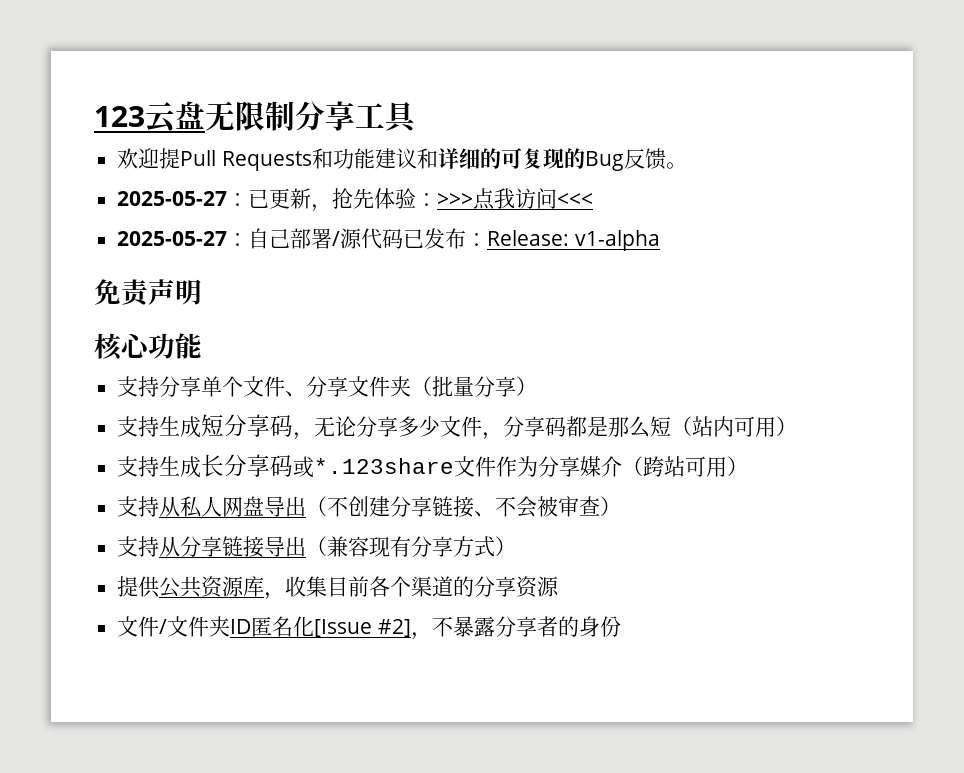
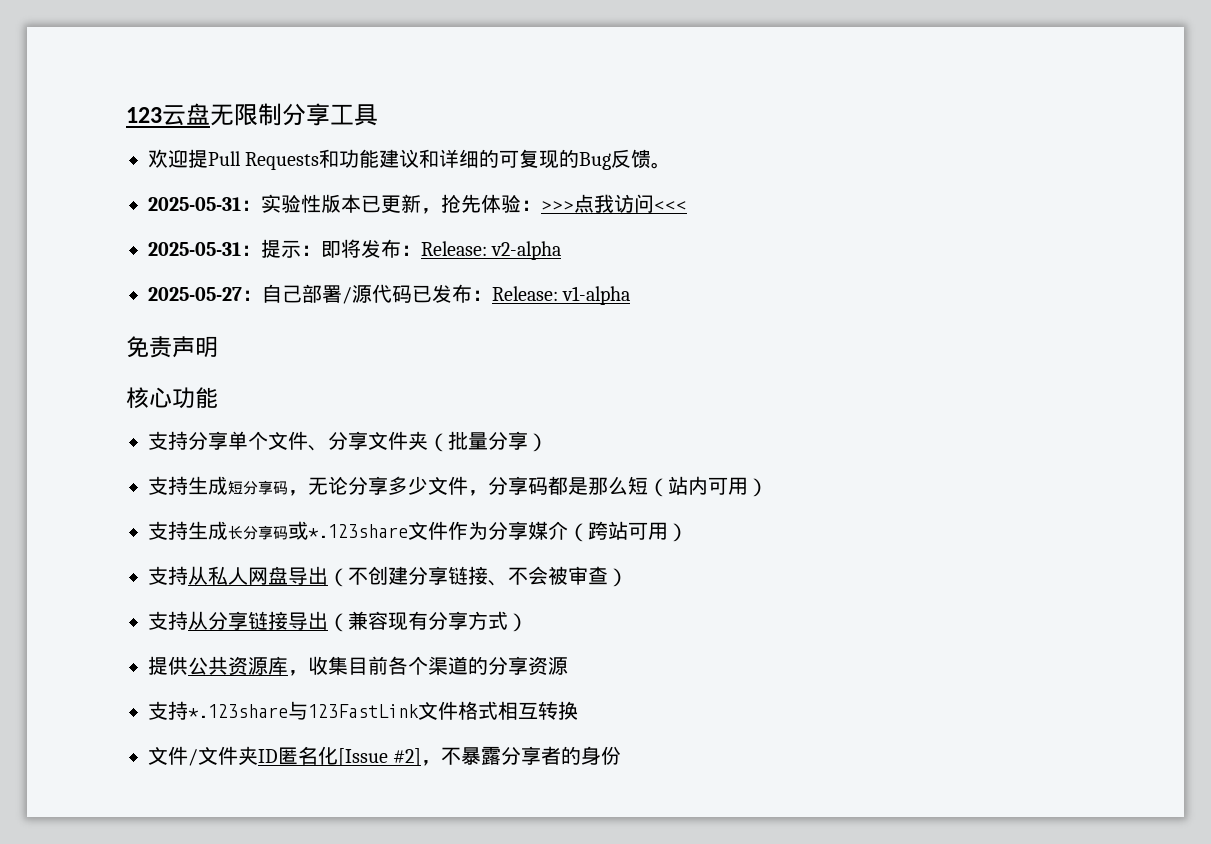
[117,191,249,206] 2025-05-27： -> [148,194,361,213] 2025-05-31：实验性版本
(594, 199) none -> [148,239,562,260] // 2025-05-31：提示：即将发布：Release: v2-alpha
(560, 586) none -> [148,701,578,720] // 支持*.123share与123FastLink文件格式相互转换

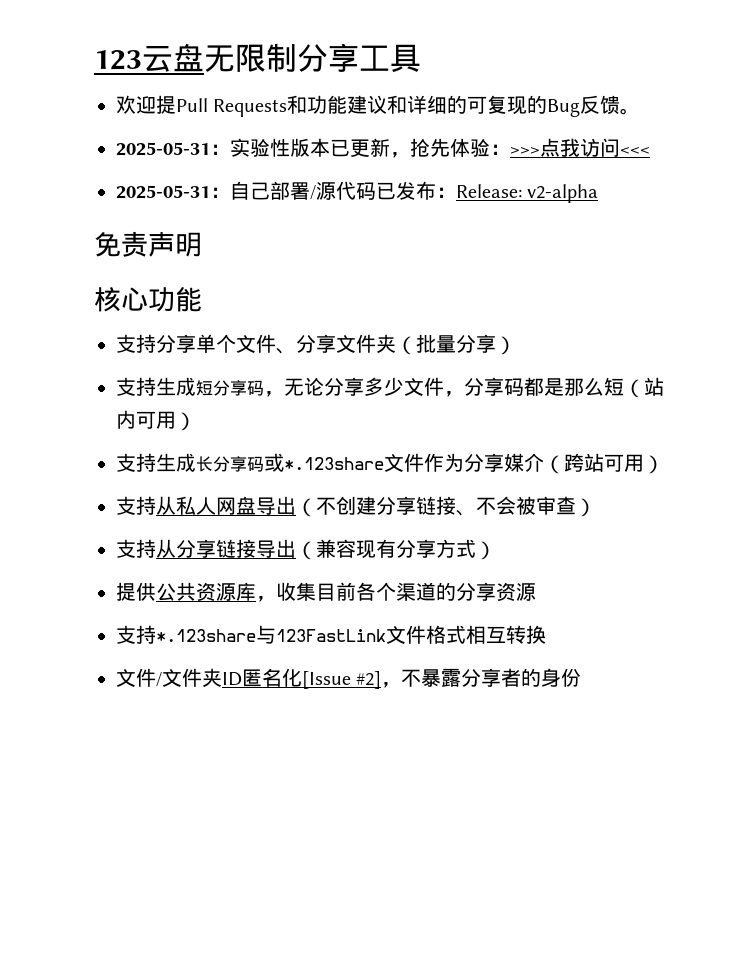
[261,239,562,260] [148,287,262,301] 提示：即将发布：Release: v2-alpha // 2025-05-27： -> (230, 192) none
[562,286,631,305] v1-alpha -> [527,184,599,203] v2-alpha

